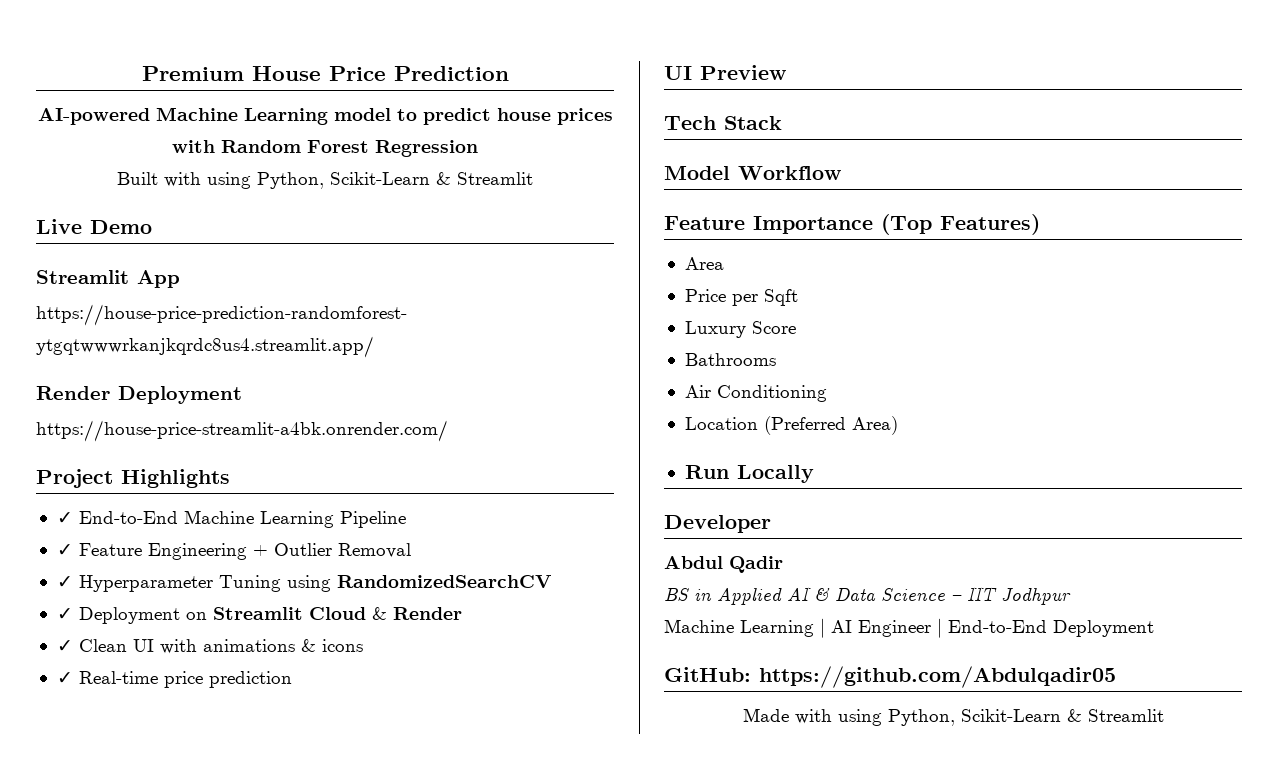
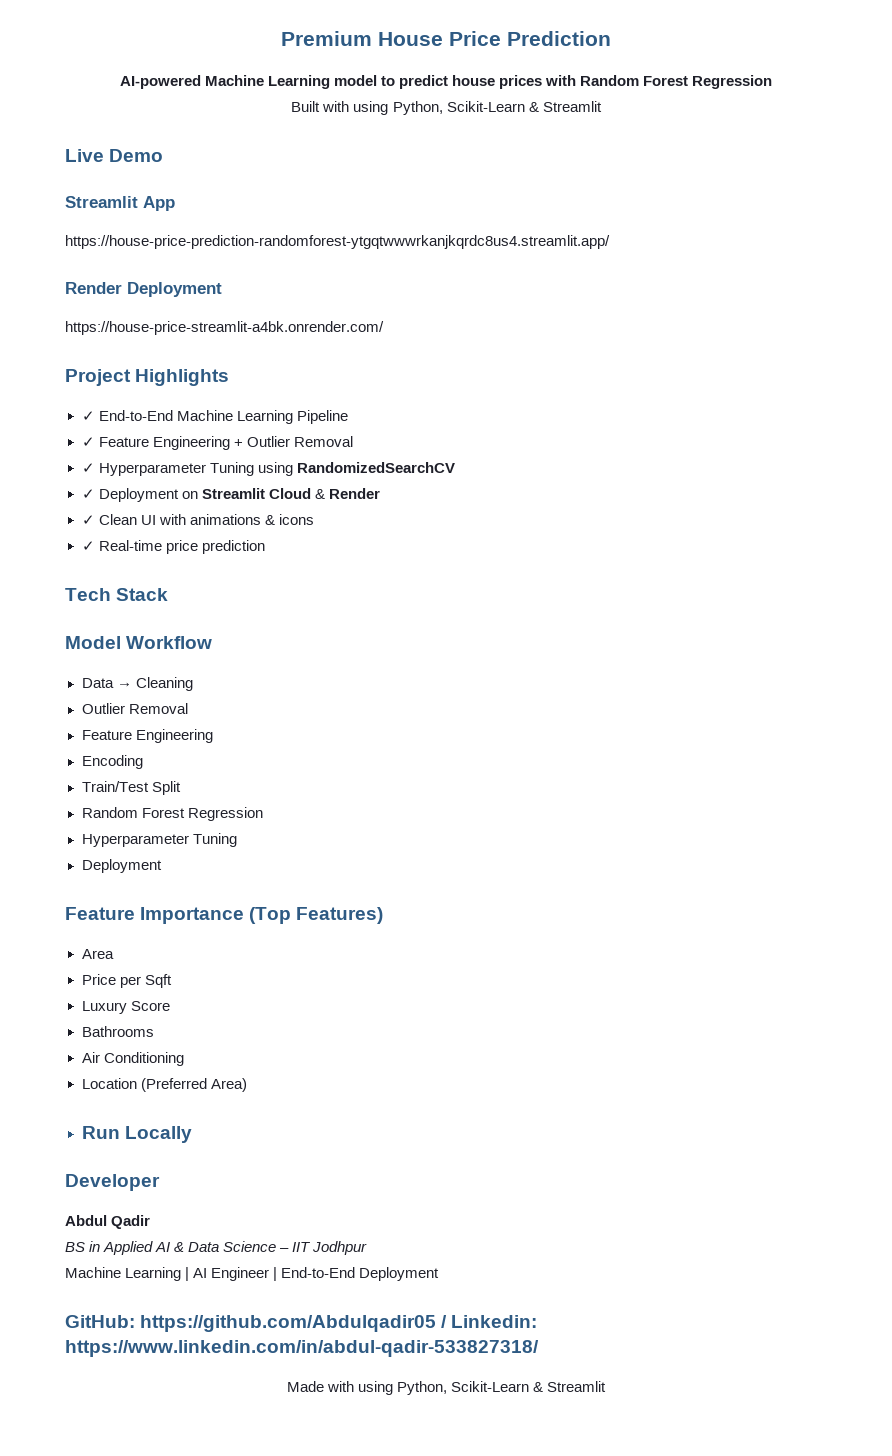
[664,65,786,80] // UI Preview -> (265, 547) none
(841, 173) none -> [81,677,193,691] [81,703,188,714] [81,729,213,743] [81,755,143,769] [81,781,181,795] [81,807,263,821] [81,833,237,847] [81,859,162,873] // Data → Cleaning // Outlier Removal // Feature Engineering // Encoding // Train/Test Split // Random Forest Regression // Hyperparameter Tuning // Deployment
(1116, 677) none -> [441,1315,538,1328] [65,1340,539,1357] / Linkedin: https://www.linkedin.com/in/abdul-qadir-533827318/

